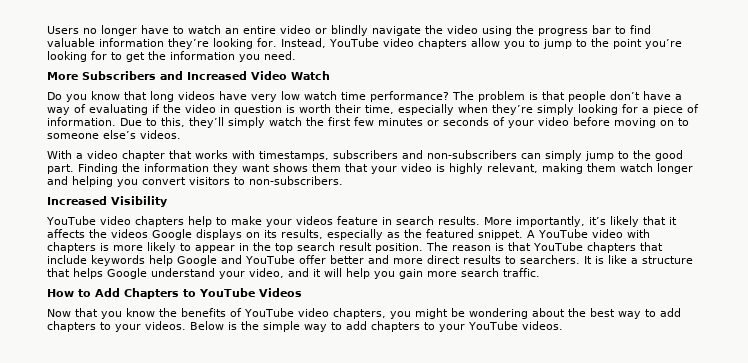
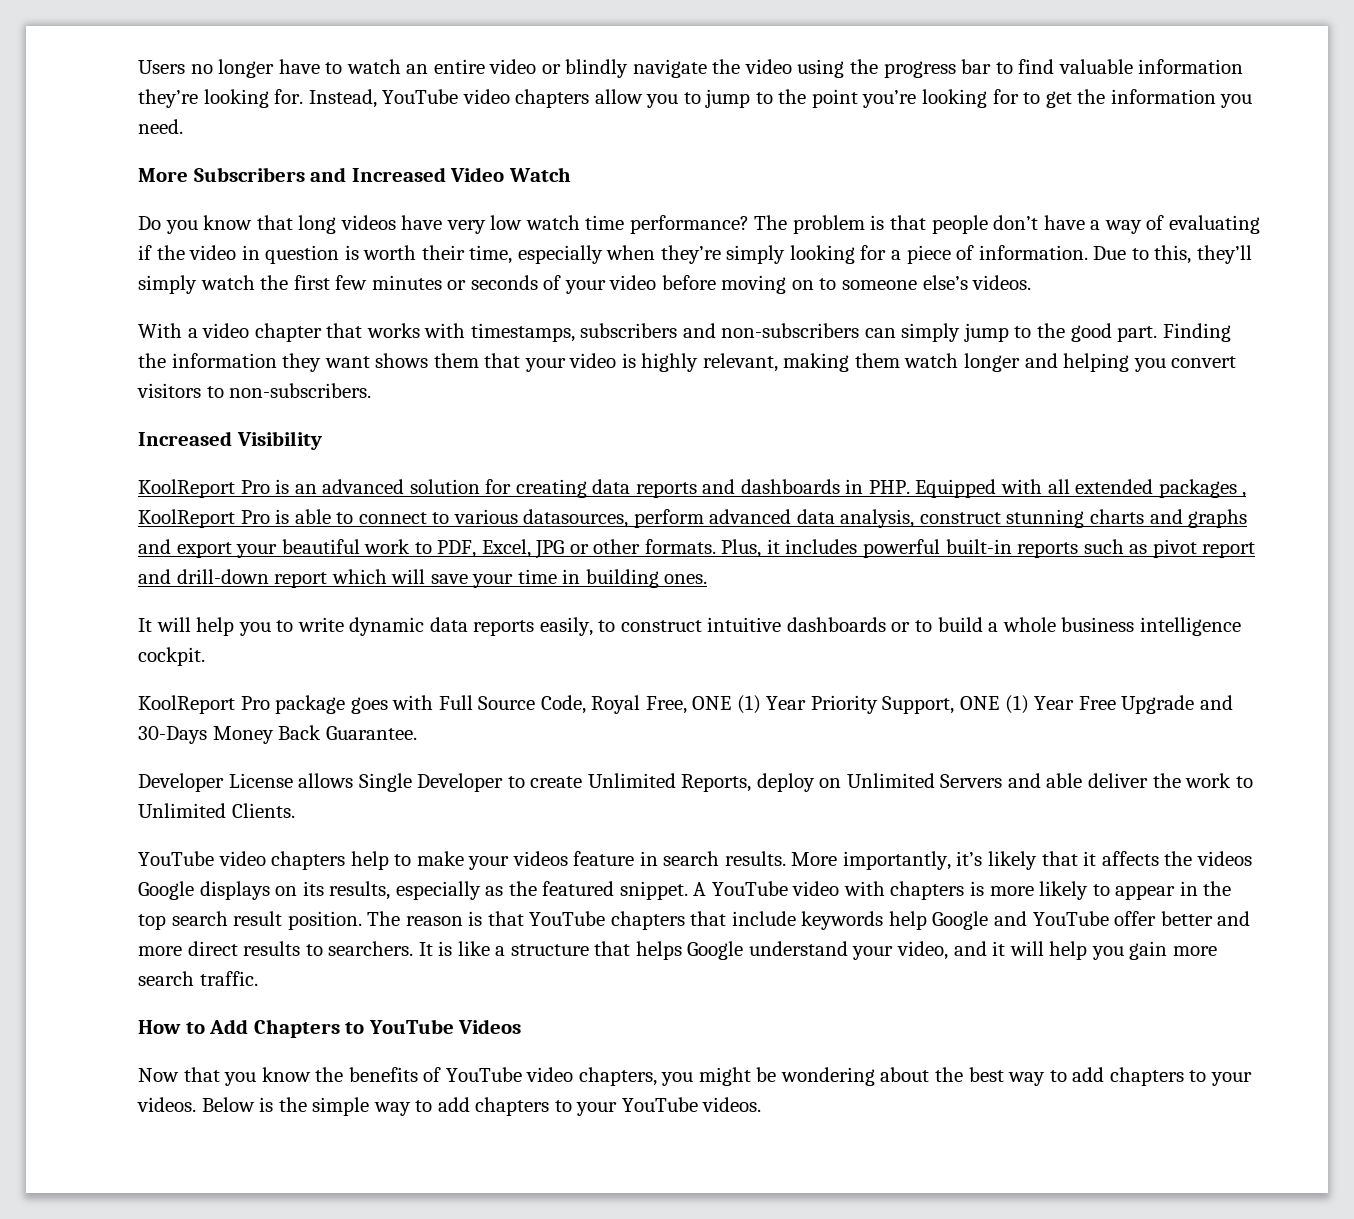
(167, 201) none -> [138,479,1247,498] [138,509,1248,528] [138,539,1256,559] [138,569,708,588] [138,617,1241,636] [138,647,205,666] [138,695,1233,714] [138,725,417,744] [138,773,1253,792] [138,803,295,818] // KoolReport Pro is an advanced solution for creating data reports and dashboards in PHP. Equipped with all extended packages , KoolReport Pro is able to connect to various datasources, perform advanced data analysis, construct stunning charts and graphs and export your beautiful work to PDF, Excel, JPG or other formats. Plus, it includes powerful built-in reports such as pivot report and drill-down report which will save your time in building ones. // It will help you to write dynamic data reports easily, to construct intuitive dashboards or to build a whole business intelligence cockpit. // KoolReport Pro package goes with Full Source Code, Royal Free, ONE (1) Year Priority Support, ONE (1) Year Free Upgrade and 30-Days Money Back Guarantee. // Developer License allows Single Developer to create Unlimited Reports, deploy on Unlimited Servers and able deliver the work to Unlimited Clients.

